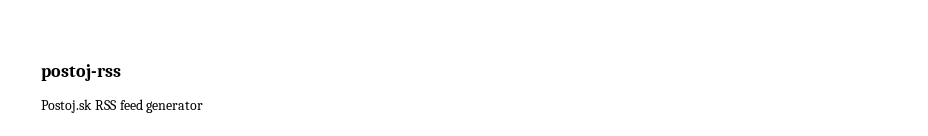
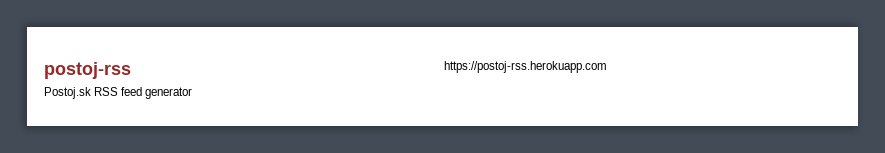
(204, 107) none -> [444,61,607,73] // https://postoj-rss.herokuapp.com

